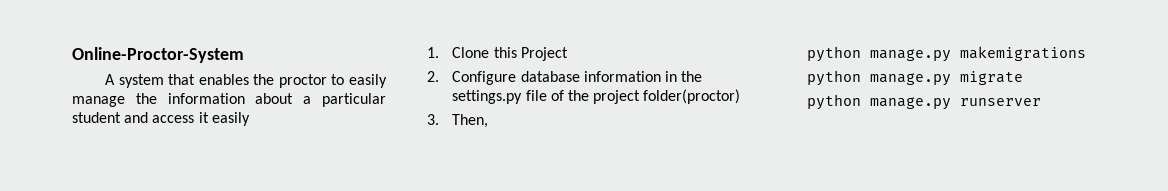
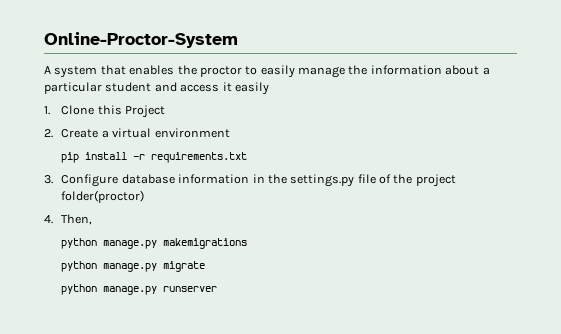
(439, 76) none -> [61,128,230,138] [61,152,248,163] [44,175,53,184] Create a virtual environment // pip install -r requirements.txt // 3.
[427,114,439,125] 3. -> [44,215,53,224] 4.

